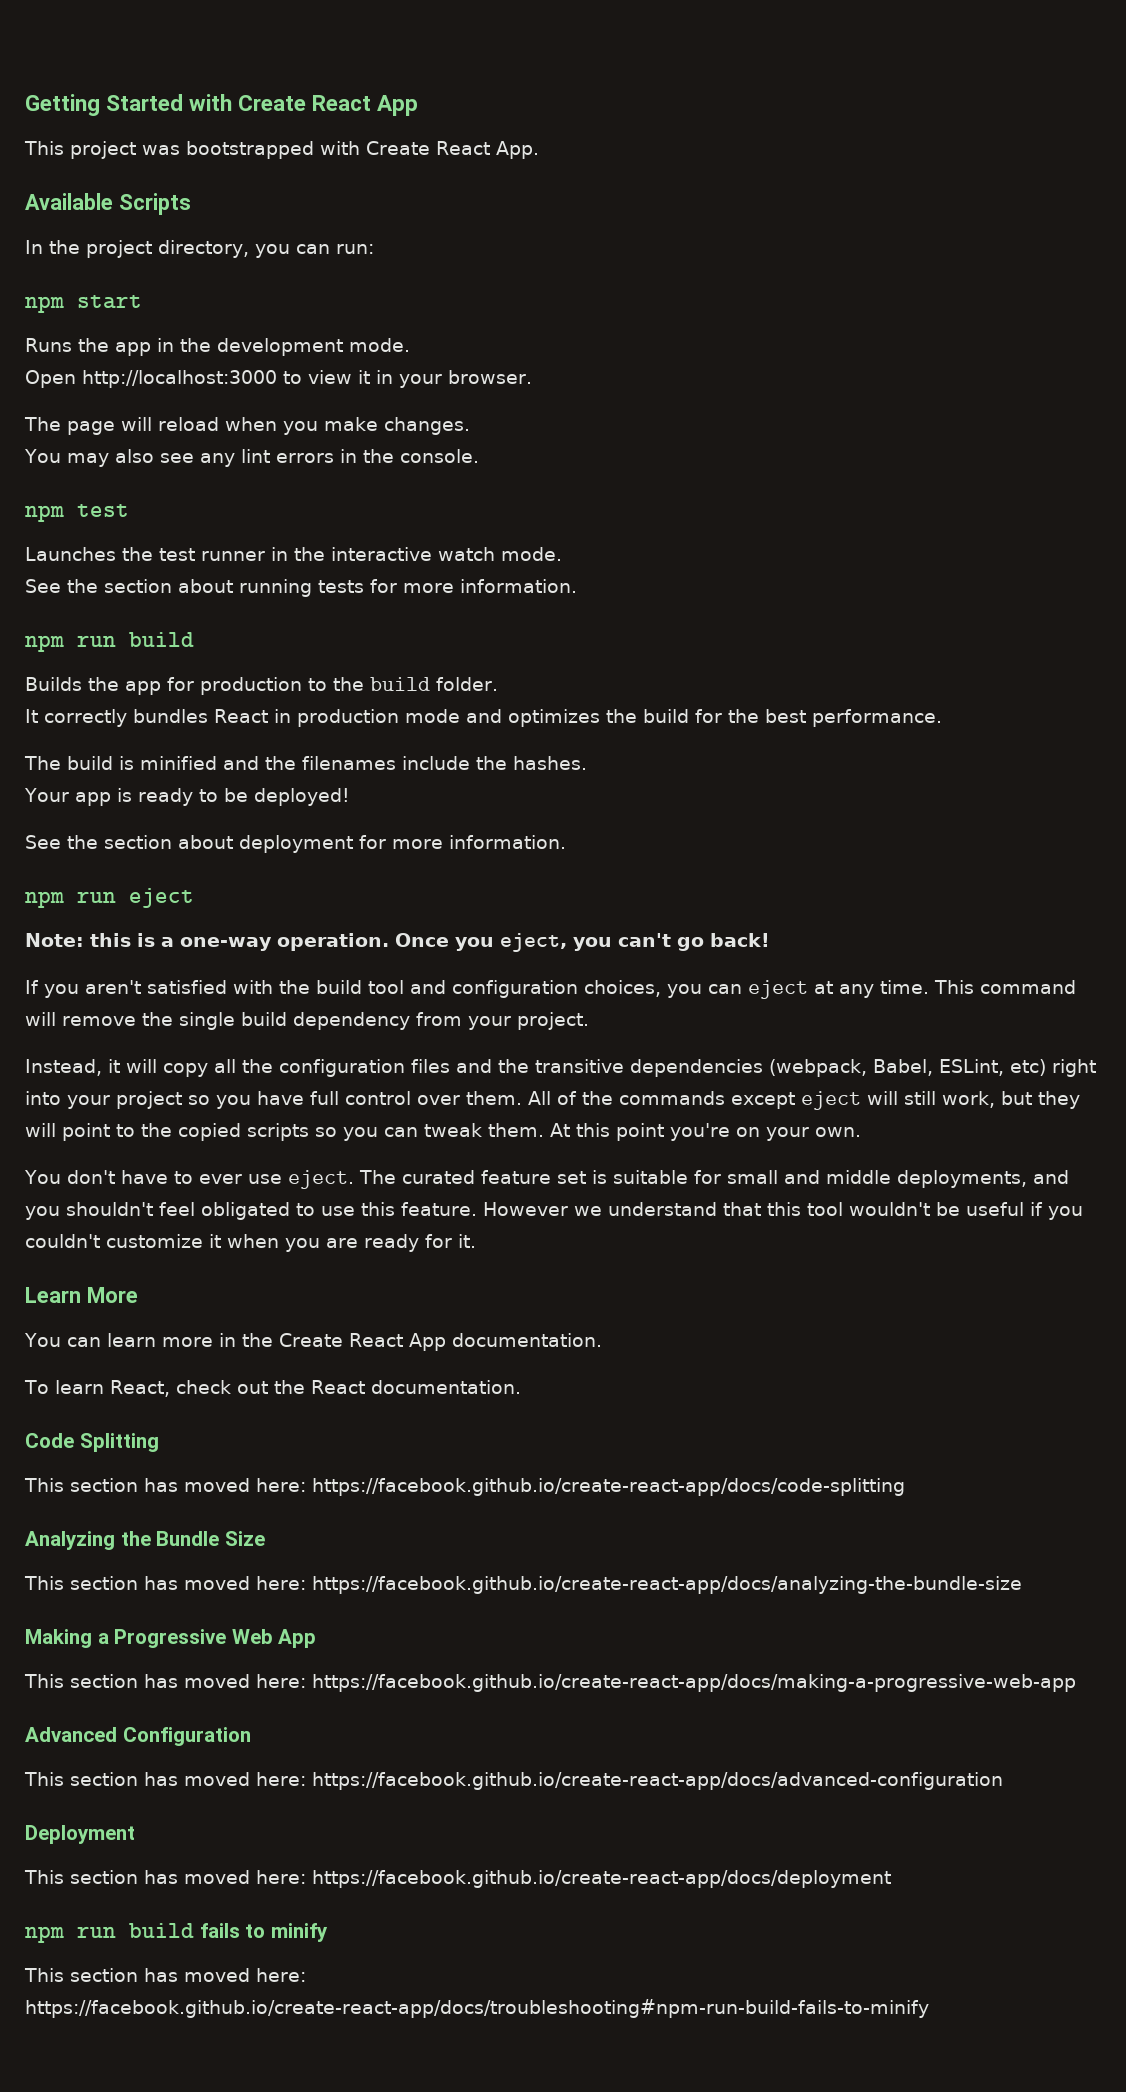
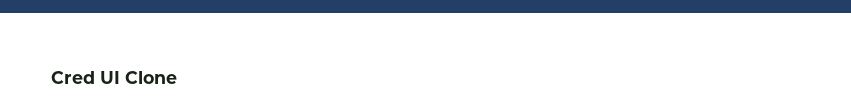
[25,94,419,116] [24,141,539,159] [25,193,191,215] [25,240,374,258] [25,295,142,313] [25,338,410,356] [25,370,532,388] [24,417,470,435] [24,449,479,467] [25,504,129,522] [25,547,562,561] [25,579,577,597] [25,632,194,652] [25,677,498,695] [25,709,942,727] [24,756,587,770] [24,788,350,806] [25,835,566,853] [25,888,194,908] [25,933,770,952] [25,980,1076,999] [25,1012,589,1030] [25,1059,1096,1077] [25,1091,1080,1110] [25,1123,861,1141] [24,1170,1069,1189] [25,1202,1083,1220] [25,1234,476,1252] [25,1287,138,1303] [24,1333,602,1351] [24,1380,521,1397] [25,1433,159,1452] [24,1478,905,1496] [25,1531,265,1550] [24,1576,1022,1594] [25,1629,317,1648] [24,1674,1076,1692] [25,1727,251,1746] [24,1772,1003,1790] [25,1825,135,1844] [24,1870,891,1888] [25,1923,328,1943] [24,1968,306,1982] [25,1999,929,2018] Getting Started with Create React App // This project was bootstrapped with Create React App. // Available Scripts // In the project directory, you can run: // npm start // Runs the app in the development mode. // Open http://localhost:3000 to view it in your browser. // The page will reload when you make changes. // You may also see any lint errors in the console. // npm test // Launches the test runner in the interactive watch mode. // See the section about running tests for more information. // npm run build // Builds the app for production to the build folder. // It correctly bundles React in production mode and optimizes the build for the best performance. // The build is minified and the filenames include the hashes. // Your app is ready to be deployed! // See the section about deployment for more information. // npm run eject // Note: this is a one-way operation. Once you eject, you can't go back! // If you aren't satisfied with the build tool and configuration choices, you can eject at any time. This command will remove the single build dependency from your project. // Instead, it will copy all the configuration files and the transitive dependencies (webpack, Babel, ESLint, etc) right into your project so you have full control over them. All of the commands except eject will still work, but they will point to the copied scripts so you can tweak them. At this point you're on your own. // You don't have to ever use eject. The curated feature set is suitable for small and middle deployments, and you shouldn't feel obligated to use this feature. However we understand that this tool wouldn't be useful if you couldn't customize it when you are ready for it. // Learn More // You can learn more in the Create React App documentation. // To learn React, check out the React documentation. // Code Splitting // This section has moved here: https://facebook.github.io/create-react-app/docs/code-splitting // Analyzing the Bundle Size // This section has moved here: https://facebook.github.io/create-react-app/docs/analyzing-the-bundle-size // Making a Progressive Web App // This section has moved here: https://facebook.github.io/create-react-app/docs/making-a-progressive-web-app // Advanced Configuration // This section has moved here: https://facebook.github.io/create-react-app/docs/advanced-configuration // Deployment // This section has moved here: https://facebook.github.io/create-react-app/docs/deployment // npm run build fails to minify // This section has moved here: https://facebook.github.io/create-react-app/docs/troubleshooting#npm-run-build-fails-to-minify -> [51,71,177,84] Cred UI Clone

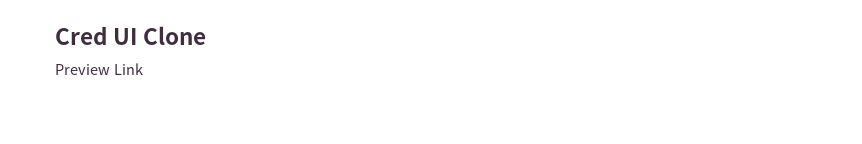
(177, 77) none -> [55,63,143,75] // Preview Link

